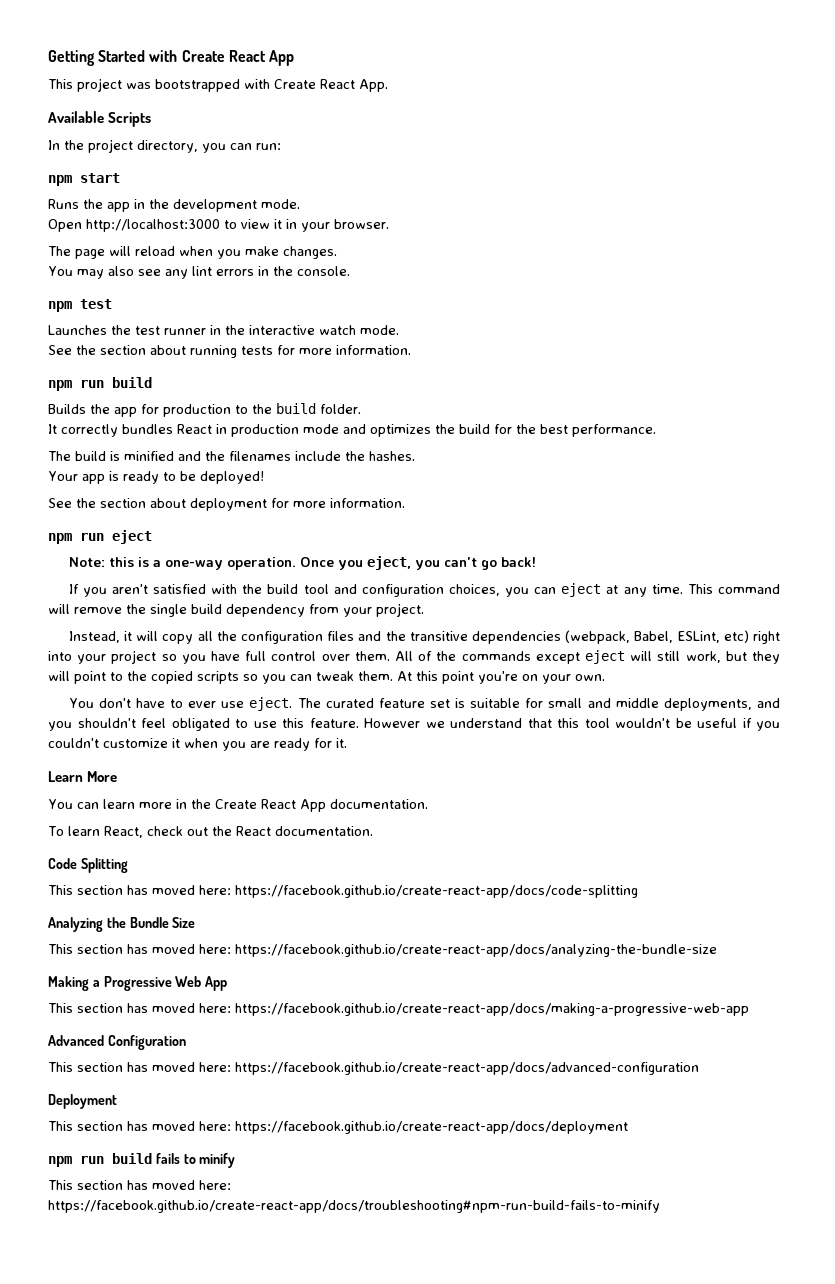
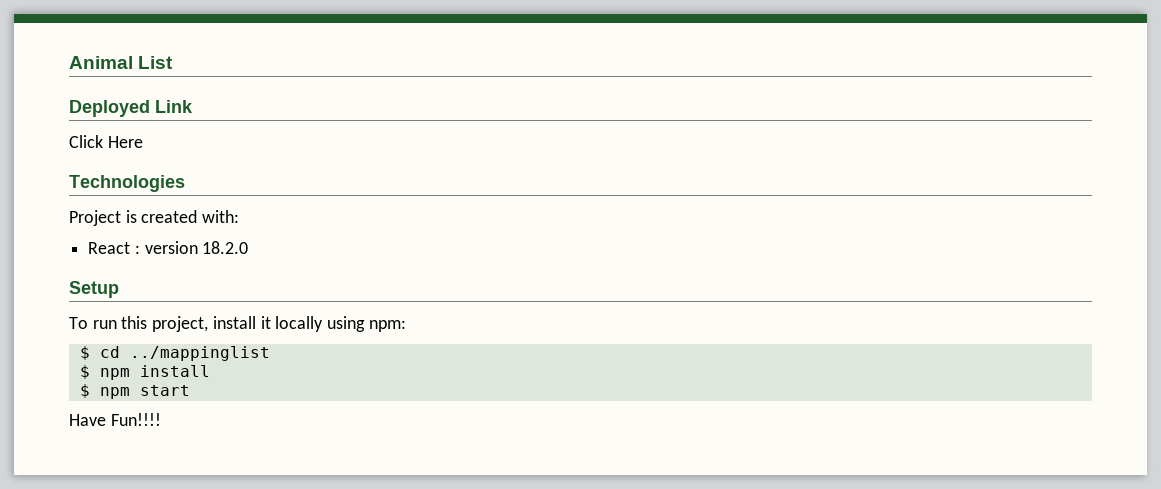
[48,50,294,66] [48,78,388,92] [48,111,152,127] [48,139,281,153] [48,173,120,186] [48,199,300,212] [48,219,389,232] [48,246,337,259] [48,266,350,279] [48,299,112,312] [48,325,399,335] [48,345,411,358] [48,377,152,391] [48,403,361,417] [48,424,656,437] [48,451,415,461] [48,471,264,484] [48,498,405,511] [48,530,152,544] [68,556,536,570] [68,583,781,597] [48,603,424,617] [68,630,781,644] [48,650,781,664] [48,671,605,684] [68,697,780,711] [48,718,780,731] [48,738,347,751] [48,771,118,782] [48,799,428,812] [48,826,373,838] [48,858,128,873] [48,885,638,898] [48,917,196,932] [48,944,717,957] [48,976,228,991] [48,1003,749,1016] [48,1035,186,1050] [48,1062,699,1075] [48,1094,117,1109] [48,1121,628,1134] [48,1153,236,1168] [48,1180,231,1190] [48,1200,660,1213] Getting Started with Create React App // This project was bootstrapped with Create React App. // Available Scripts // In the project directory, you can run: // npm start // Runs the app in the development mode. // Open http://localhost:3000 to view it in your browser. // The page will reload when you make changes. // You may also see any lint errors in the console. // npm test // Launches the test runner in the interactive watch mode. // See the section about running tests for more information. // npm run build // Builds the app for production to the build folder. // It correctly bundles React in production mode and optimizes the build for the best performance. // The build is minified and the filenames include the hashes. // Your app is ready to be deployed! // See the section about deployment for more information. // npm run eject // Note: this is a one-way operation. Once you eject, you can't go back! // If you aren't satisfied with the build tool and configuration choices, you can eject at any time. This command will remove the single build dependency from your project. // Instead, it will copy all the configuration files and the transitive dependencies (webpack, Babel, ESLint, etc) right into your project so you have full control over them. All of the commands except eject will still work, but they will point to the copied scripts so you can tweak them. At this point you're on your own. // You don't have to ever use eject. The curated feature set is suitable for small and middle deployments, and you shouldn't feel obligated to use this feature. However we understand that this tool wouldn't be useful if you couldn't customize it when you are ready for it. // Learn More // You can learn more in the Create React App documentation. // To learn React, check out the React documentation. // Code Splitting // This section has moved here: https://facebook.github.io/create-react-app/docs/code-splitting // Analyzing the Bundle Size // This section has moved here: https://facebook.github.io/create-react-app/docs/analyzing-the-bundle-size // Making a Progressive Web App // This section has moved here: https://facebook.github.io/create-react-app/docs/making-a-progressive-web-app // Advanced Configuration // This section has moved here: https://facebook.github.io/create-react-app/docs/advanced-configuration // Deployment // This section has moved here: https://facebook.github.io/create-react-app/docs/deployment // npm run build fails to minify // This section has moved here: https://facebook.github.io/create-react-app/docs/troubleshooting#npm-run-build-fails-to-minify -> [69,56,174,69] [69,100,193,117] [69,135,143,148] [69,175,185,192] [69,210,240,226] [88,241,249,254] [69,281,119,298] [69,316,406,332] [79,346,270,361] [79,365,210,380] [79,384,190,399] [69,413,161,426] Animal List // Deployed Link // Click Here // Technologies // Project is created with: // React : version 18.2.0 // Setup // To run this project, install it locally using npm: // $ cd ../mappinglist // $ npm install // $ npm start // Have Fun!!!!

